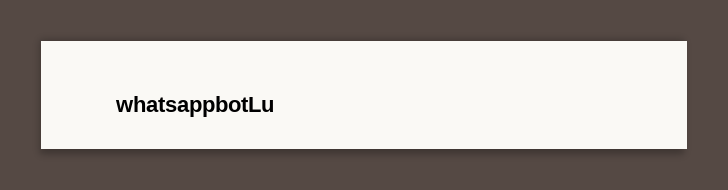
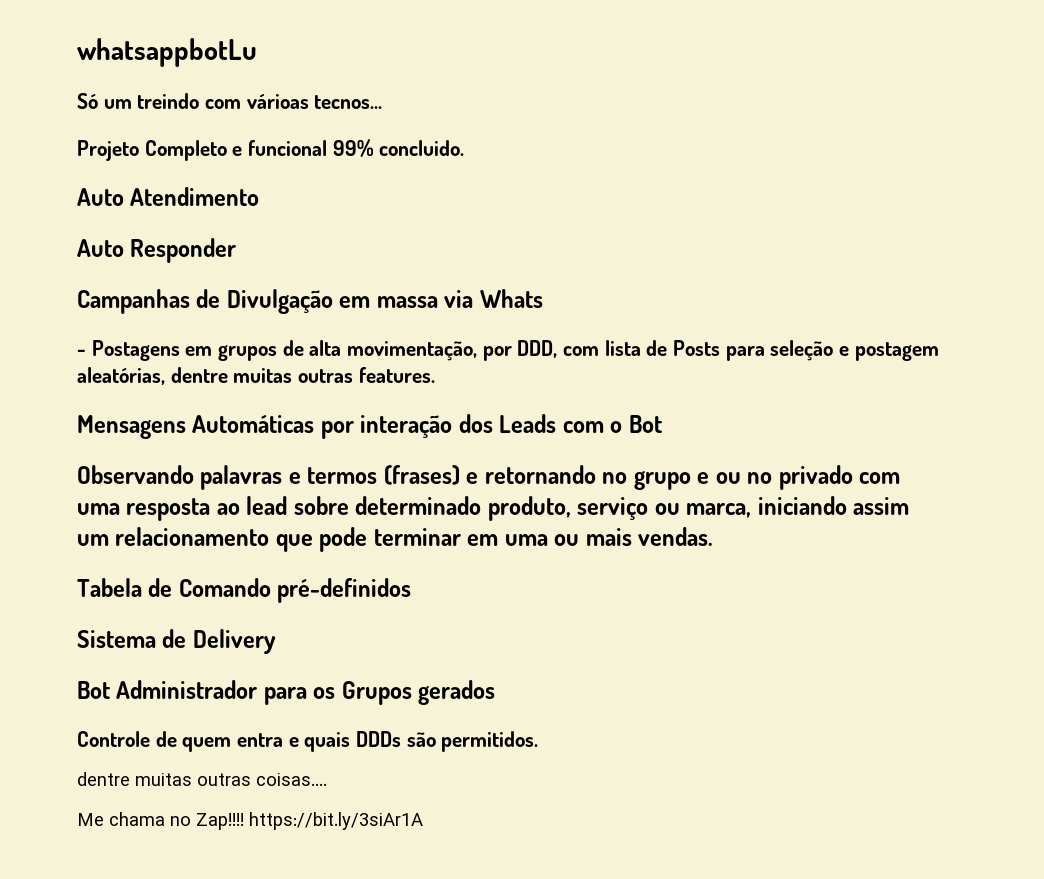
(274, 106) none -> [77,93,383,109] [77,139,465,161] [77,187,260,206] [77,238,237,263] [77,289,543,314] [77,340,939,361] [77,367,435,385] [77,414,662,439] [77,465,901,490] [77,496,910,521] [77,527,714,552] [77,578,412,603] [77,629,276,654] [77,680,496,705] [77,731,539,752] [77,772,327,786] [77,812,423,830] // Só um treindo com várioas tecnos... // Projeto Completo e funcional 99% concluido. // Auto Atendimento // Auto Responder // Campanhas de Divulgação em massa via Whats // - Postagens em grupos de alta movimentação, por DDD, com lista de Posts para seleção e postagem aleatórias, dentre muitas outras features. // Mensagens Automáticas por interação dos Leads com o Bot // Observando palavras e termos (frases) e retornando no grupo e ou no privado com uma resposta ao lead sobre determinado produto, serviço ou marca, iniciando assim um relacionamento que pode terminar em uma ou mais vendas. // Tabela de Comando pré-definidos // Sistema de Delivery // Bot Administrador para os Grupos gerados // Controle de quem entra e quais DDDs são permitidos. // dentre muitas outras coisas.... // Me chama no Zap!!!! https://bit.ly/3siAr1A

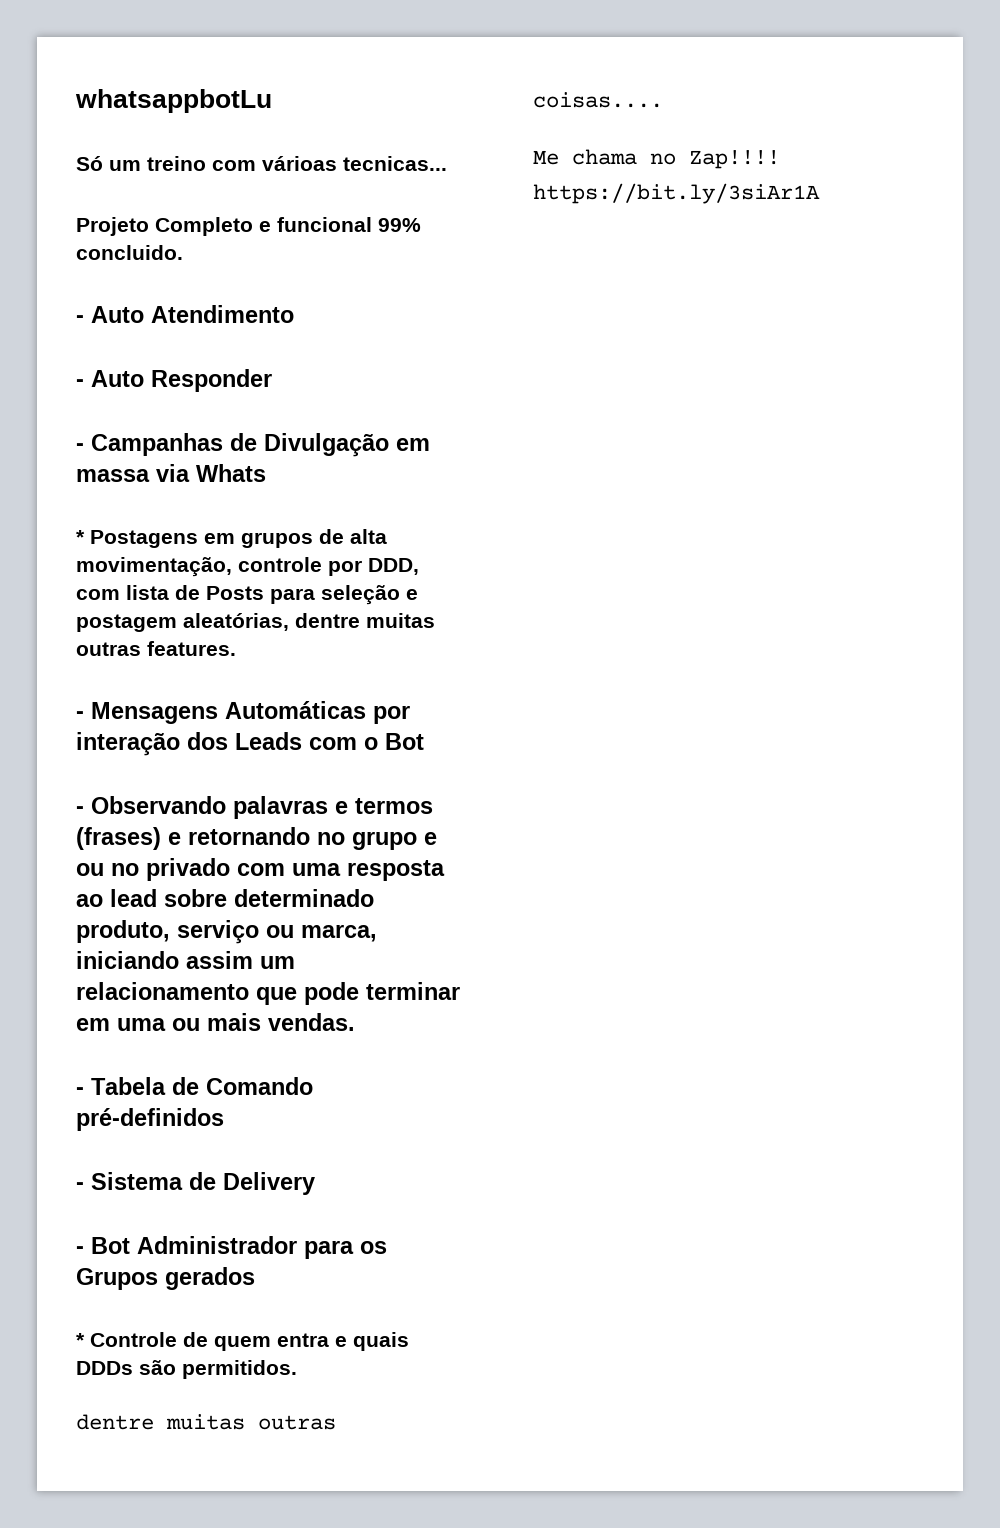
[137,93,200,109] treindo -> [147,156,206,171] treino
[314,95,383,109] tecnos... -> [343,156,447,171] tecnicas...
(465, 148) none -> [76,315,84,323] -
(260, 196) none -> [76,379,84,387] -
(237, 250) none -> [76,443,84,451] -
[77,349,86,356] - -> [76,530,85,544] *
(478, 351) none -> [238,557,322,572] controle
(435, 375) none -> [76,711,84,719] -
(662, 424) none -> [76,806,84,814] -
(714, 536) none -> [76,1087,84,1095] -
(412, 590) none -> [76,1182,84,1190] -
(276, 641) none -> [76,1246,84,1254] -
(496, 692) none -> [76,1333,85,1347] *

